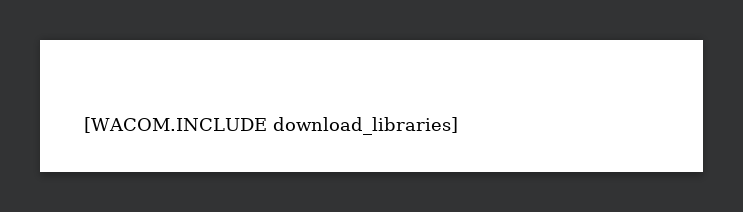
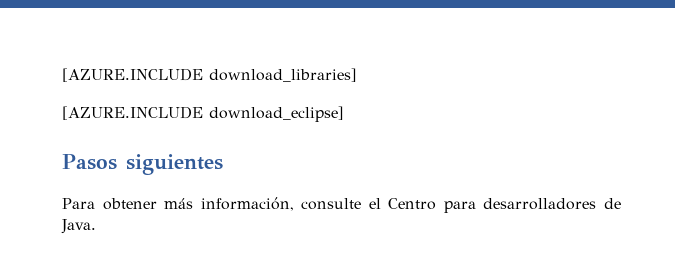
[84,117,267,133] [WACOM.INCLUDE -> [62,68,203,82] [AZURE.INCLUDE
(458, 126) none -> [62,106,344,122] [62,154,223,175] [62,197,621,213] [61,219,96,234] // [AZURE.INCLUDE download_eclipse] // Pasos siguientes // Para obtener más información, consulte el Centro para desarrolladores de Java.

